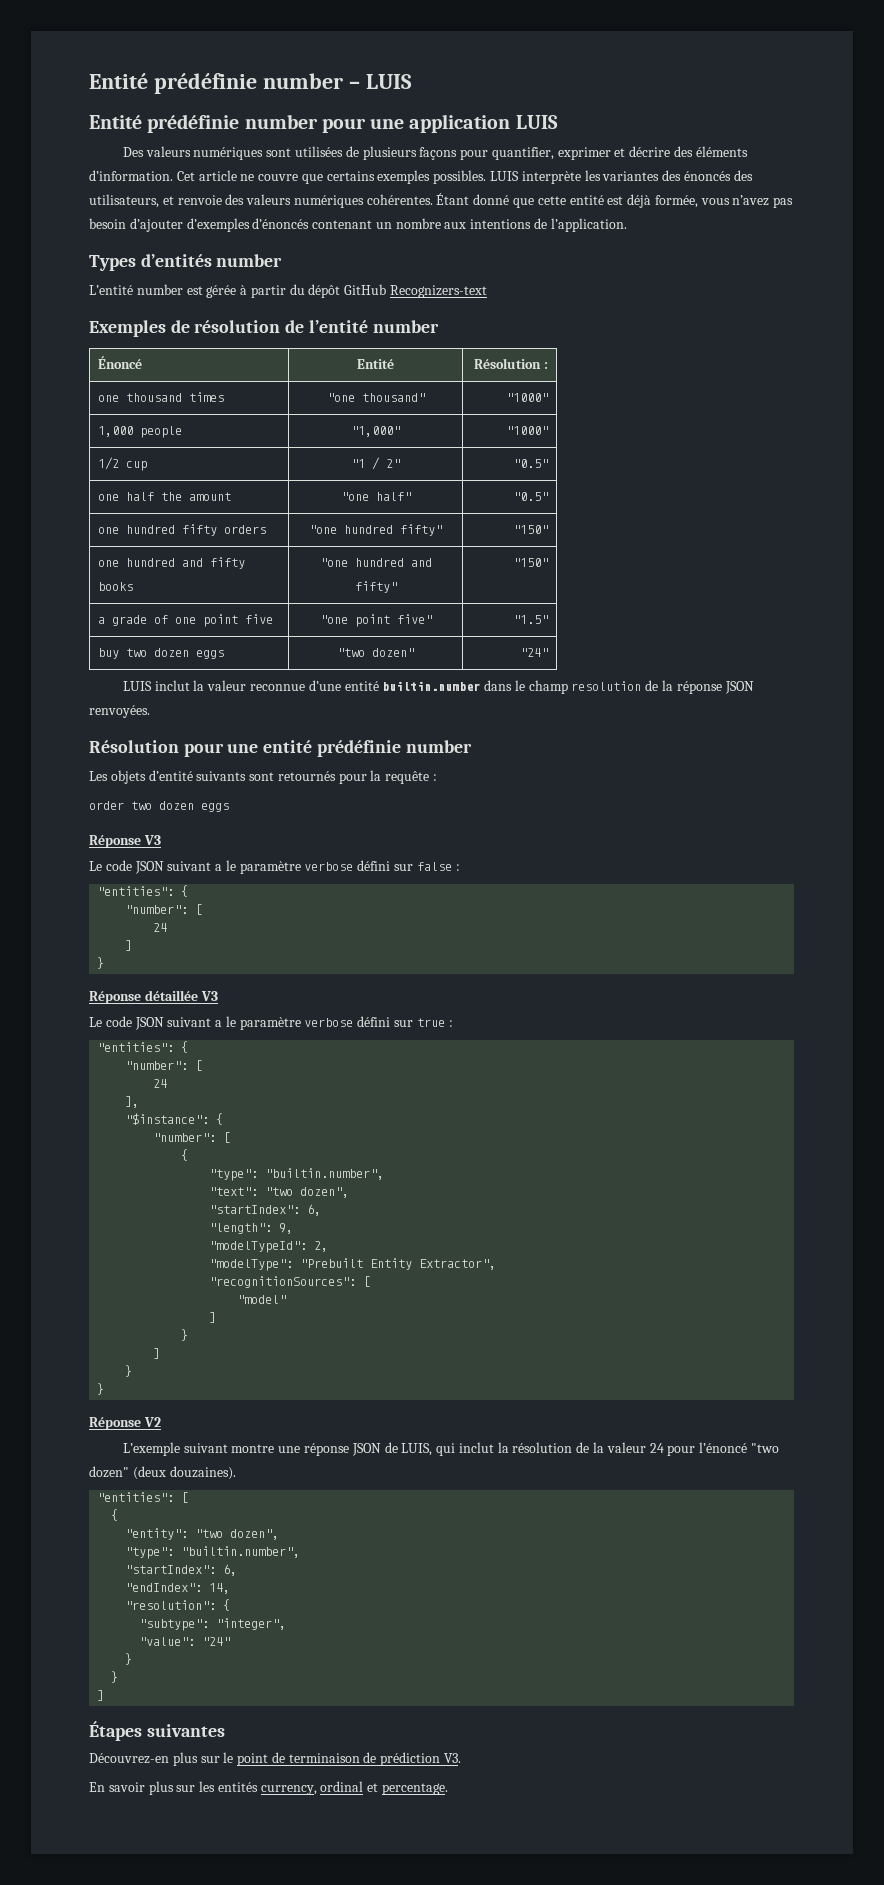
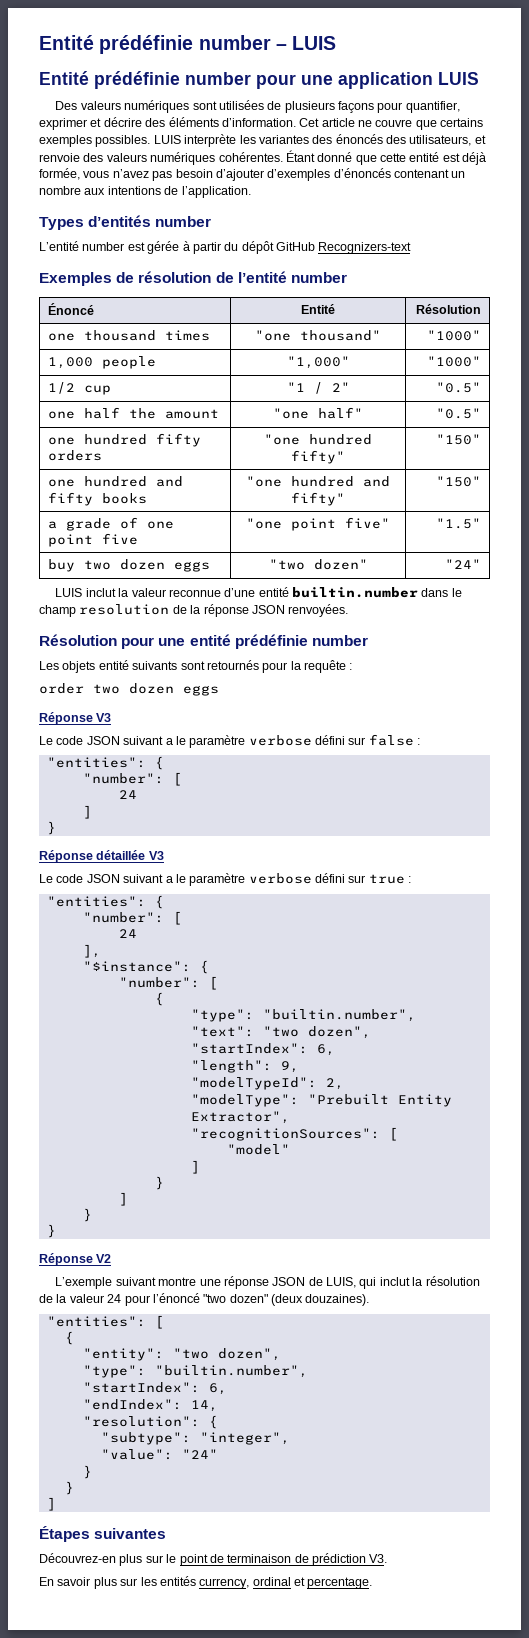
[543,362,548,369] : -> (482, 309) none
[148,770,193,781] d’entité -> [98,660,129,670] entité

